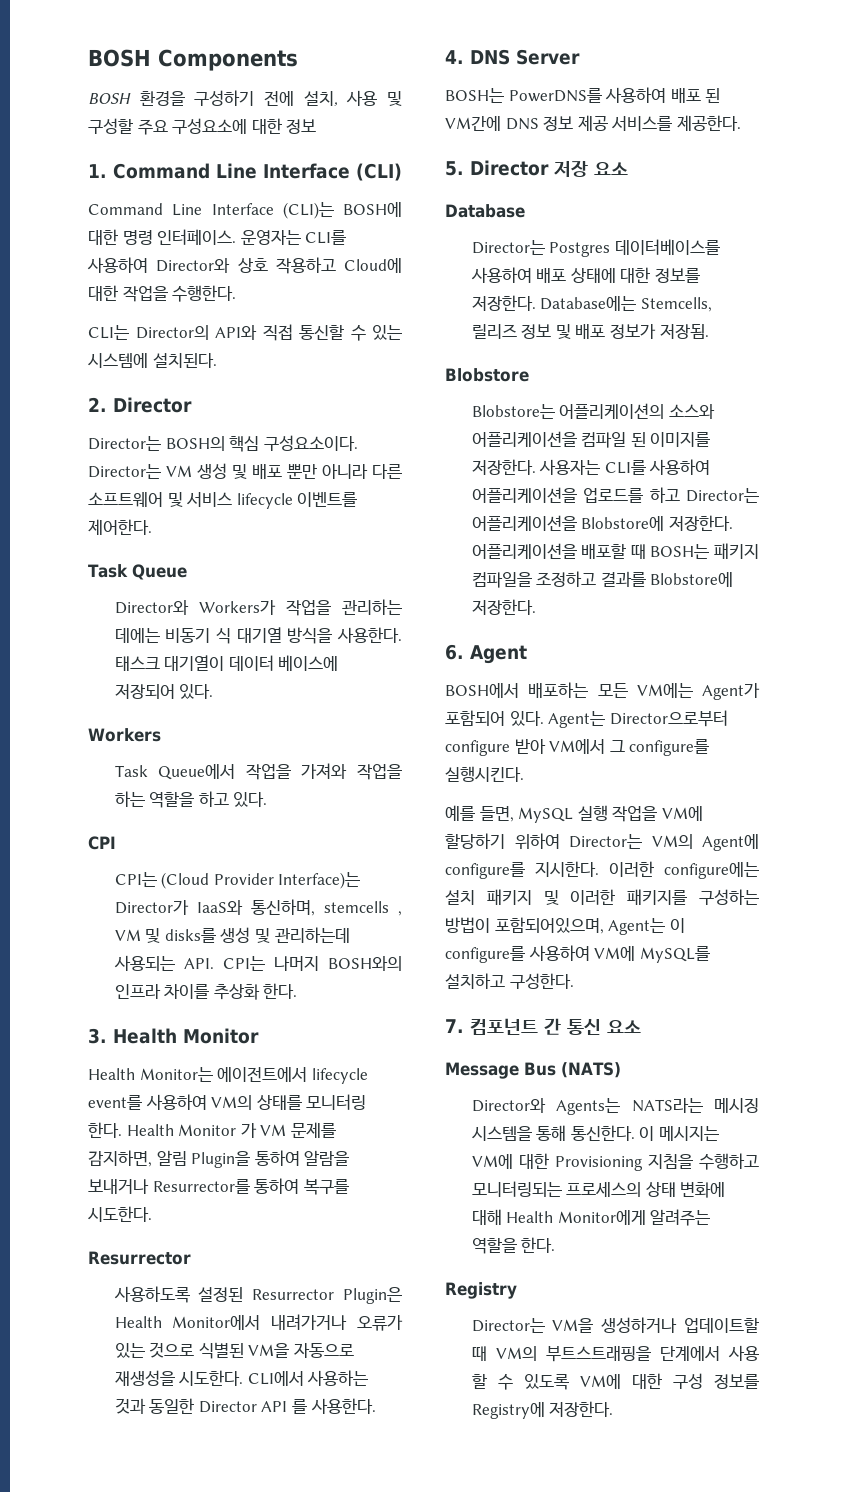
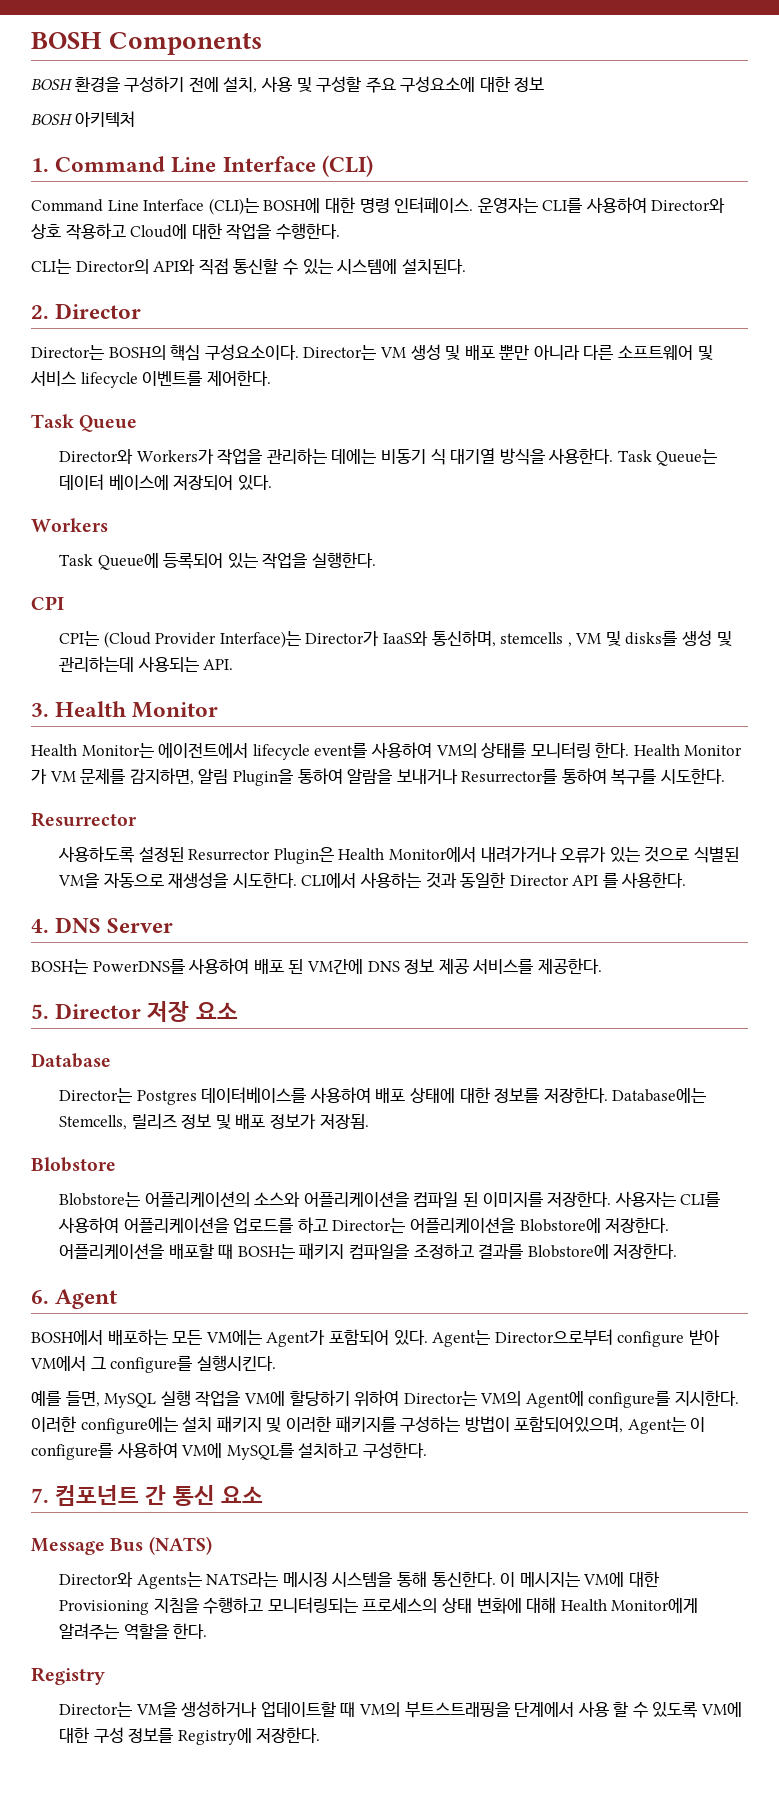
(317, 126) none -> [31,111,135,127] // BOSH 아키텍처
[114,655,225,671] 태스크 대기열이 -> [617,449,718,466] Task Queue는
[158,763,402,780] [114,791,268,808] Queue에서 작업을 가져와 작업을 하는 역할을 하고 있다. -> [97,552,376,570] Queue에 등록되어 있는 작업을 실행한다.
[222,956,402,971] [114,983,298,1000] CPI는 나머지 BOSH와의 인프라 차이를 추상화 한다. -> (234, 664) none

